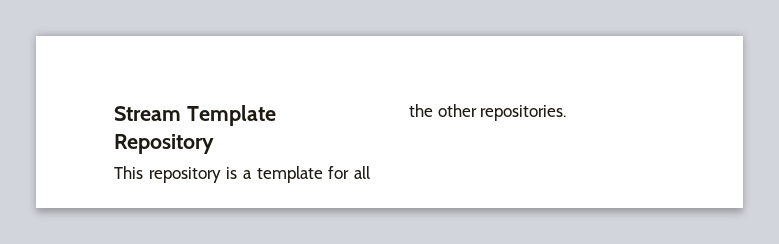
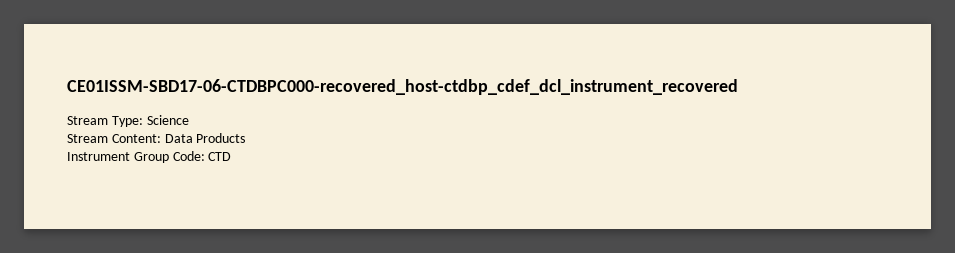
[114,105,276,126] [114,134,214,154] [114,166,370,183] [409,104,567,121] Stream Template Repository // This repository is a template for all the other repositories. -> [67,79,738,95] [67,115,189,127] [67,133,246,143] [67,151,232,163] CE01ISSM-SBD17-06-CTDBPC000-recovered_host-ctdbp_cdef_dcl_instrument_recovered // Stream Type: Science // Stream Content: Data Products // Instrument Group Code: CTD

